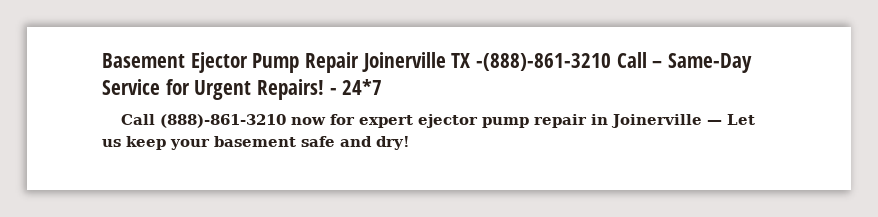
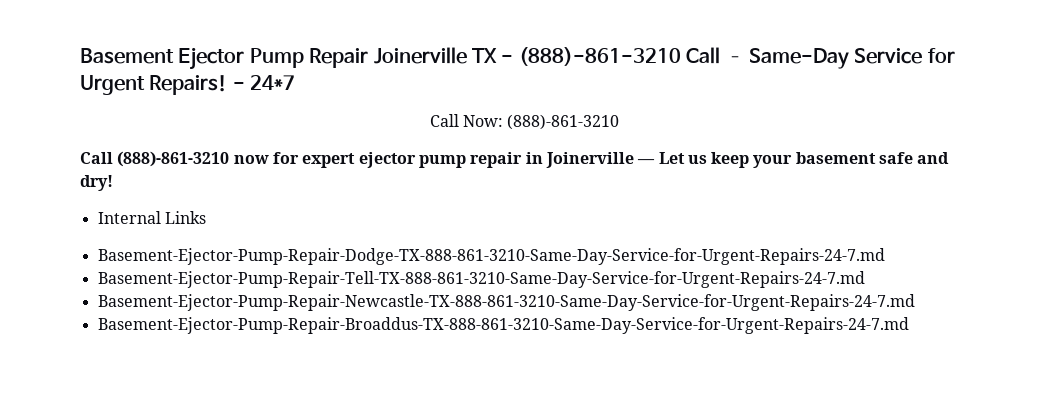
[476,53,612,71] -(888)-861-3210 -> [501,47,681,66] - (888)-861-3210
(383, 87) none -> [429,114,620,130] // Call Now: (888)-861-3210
(410, 143) none -> [97,211,206,224] [97,248,885,265] [97,271,865,288] [97,294,915,311] [97,317,909,334] // Internal Links // Basement-Ejector-Pump-Repair-Dodge-TX-888-861-3210-Same-Day-Service-for-Urgent-Repairs-24-7.md // Basement-Ejector-Pump-Repair-Tell-TX-888-861-3210-Same-Day-Service-for-Urgent-Repairs-24-7.md // Basement-Ejector-Pump-Repair-Newcastle-TX-888-861-3210-Same-Day-Service-for-Urgent-Repairs-24-7.md // Basement-Ejector-Pump-Repair-Broaddus-TX-888-861-3210-Same-Day-Service-for-Urgent-Repairs-24-7.md

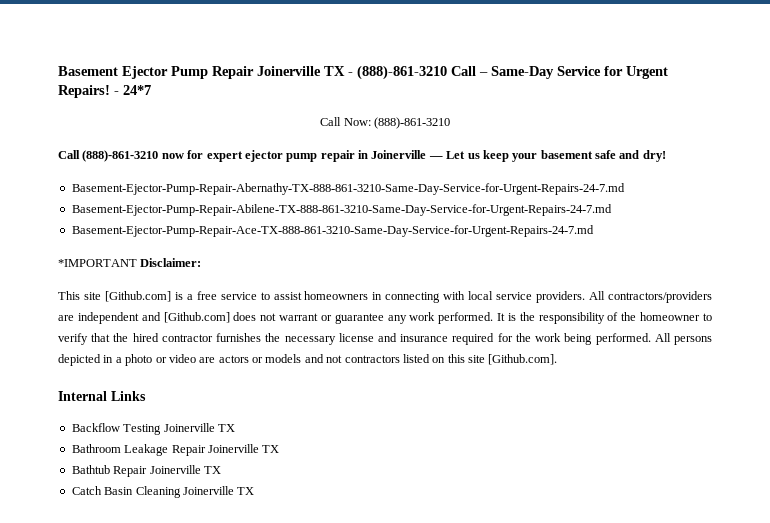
[97,211,206,224] [97,248,885,265] [97,271,865,288] [97,294,915,311] [97,317,909,334] Internal Links // Basement-Ejector-Pump-Repair-Dodge-TX-888-861-3210-Same-Day-Service-for-Urgent-Repairs-24-7.md // Basement-Ejector-Pump-Repair-Tell-TX-888-861-3210-Same-Day-Service-for-Urgent-Repairs-24-7.md // Basement-Ejector-Pump-Repair-Newcastle-TX-888-861-3210-Same-Day-Service-for-Urgent-Repairs-24-7.md // Basement-Ejector-Pump-Repair-Broaddus-TX-888-861-3210-Same-Day-Service-for-Urgent-Repairs-24-7.md -> [71,183,625,195] [71,204,612,216] [71,225,594,237] [58,258,202,267] [58,291,712,303] [58,312,713,324] [58,333,712,345] [58,354,558,366] [58,391,146,401] [71,423,235,435] [71,444,280,456] [71,465,221,477] [71,486,255,498] Basement-Ejector-Pump-Repair-Abernathy-TX-888-861-3210-Same-Day-Service-for-Urgent-Repairs-24-7.md // Basement-Ejector-Pump-Repair-Abilene-TX-888-861-3210-Same-Day-Service-for-Urgent-Repairs-24-7.md // Basement-Ejector-Pump-Repair-Ace-TX-888-861-3210-Same-Day-Service-for-Urgent-Repairs-24-7.md // *IMPORTANT Disclaimer: // This site [Github.com] is a free service to assist homeowners in connecting with local service providers. All contractors/providers are independent and [Github.com] does not warrant or guarantee any work performed. It is the responsibility of the homeowner to verify that the hired contractor furnishes the necessary license and insurance required for the work being performed. All persons depicted in a photo or video are actors or models and not contractors listed on this site [Github.com]. // Internal Links // Backflow Testing Joinerville TX // Bathroom Leakage Repair Joinerville TX // Bathtub Repair Joinerville TX // Catch Basin Cleaning Joinerville TX

